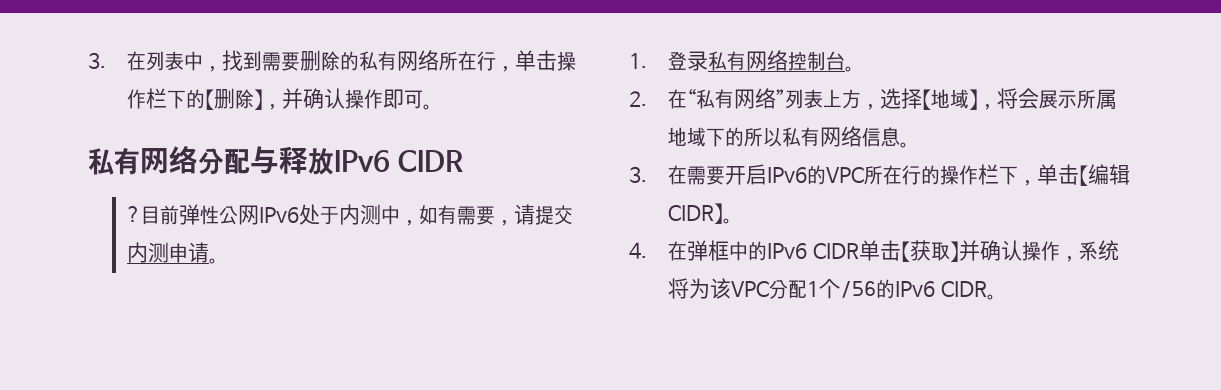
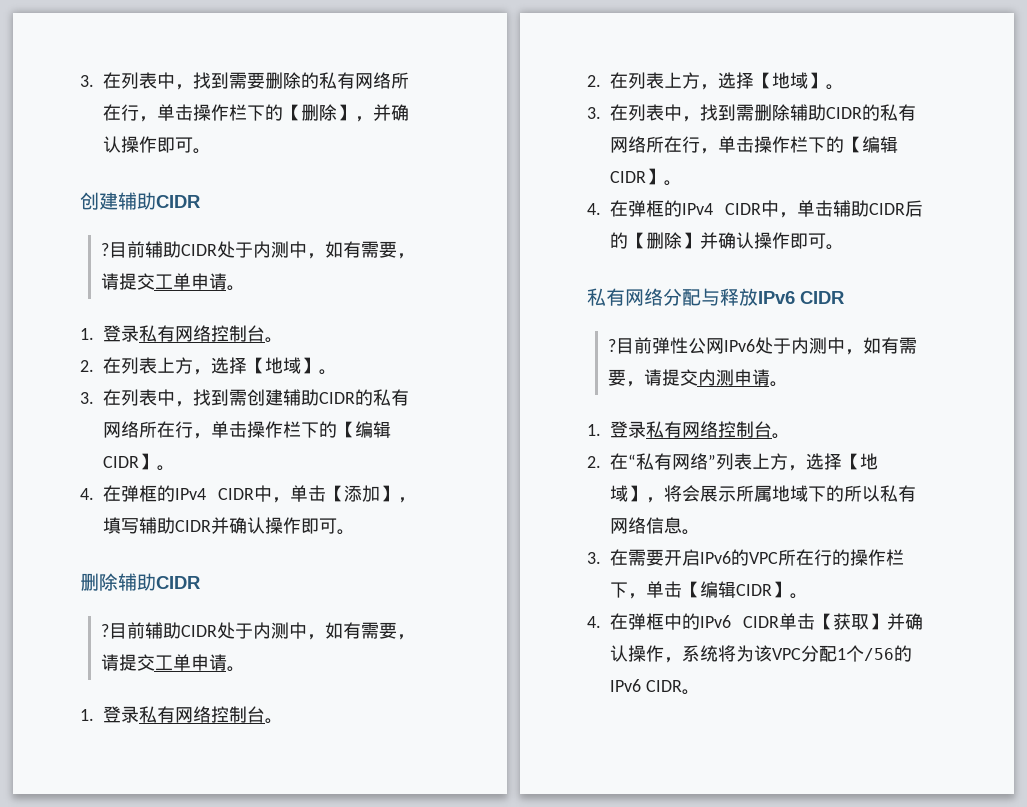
(433, 107) none -> [80,192,200,210] [100,241,415,259] [100,273,245,291] [80,325,283,343] [80,357,337,375] [80,389,409,407] [103,421,391,439] [103,453,175,471] [80,485,416,503] [103,517,355,535] [80,573,200,591] [100,622,415,640] [100,654,245,672] [80,706,283,724] [587,72,844,90] [587,104,916,122] [610,136,898,154] [610,168,682,186] [587,200,923,218] [610,232,844,250] // 创建辅助CIDR // ?目前辅助CIDR处于内测中，如有需要，请提交工单申请。 // 1.登录私有网络控制台。 // 2.在列表上方，选择【地域】。 // 3.在列表中，找到需创建辅助CIDR的私有网络所在行，单击操作栏下的【编辑CIDR】。 // 4.在弹框的IPv4 CIDR中，单击【添加】，填写辅助CIDR并确认操作即可。 // 删除辅助CIDR // ?目前辅助CIDR处于内测中，如有需要，请提交工单申请。 // 1.登录私有网络控制台。 // 2.在列表上方，选择【地域】。 // 3.在列表中，找到需删除辅助CIDR的私有网络所在行，单击操作栏下的【编辑CIDR】。 // 4.在弹框的IPv4 CIDR中，单击辅助CIDR后的【删除】并确认操作即可。

